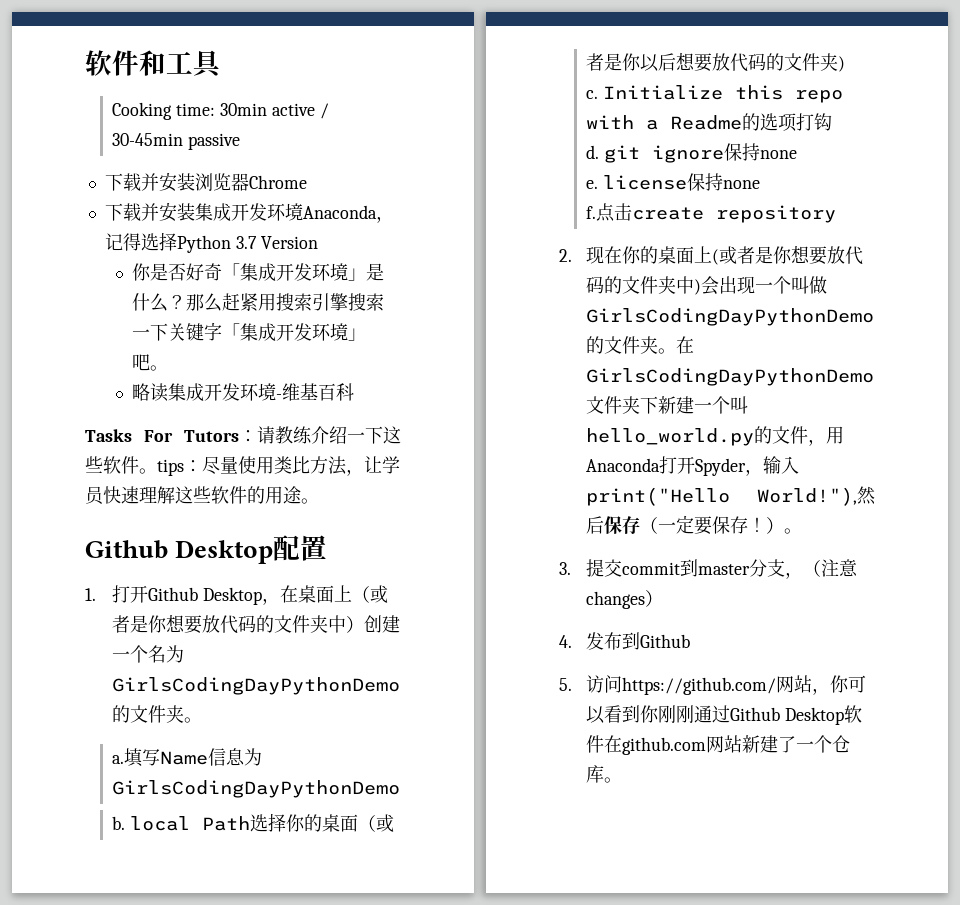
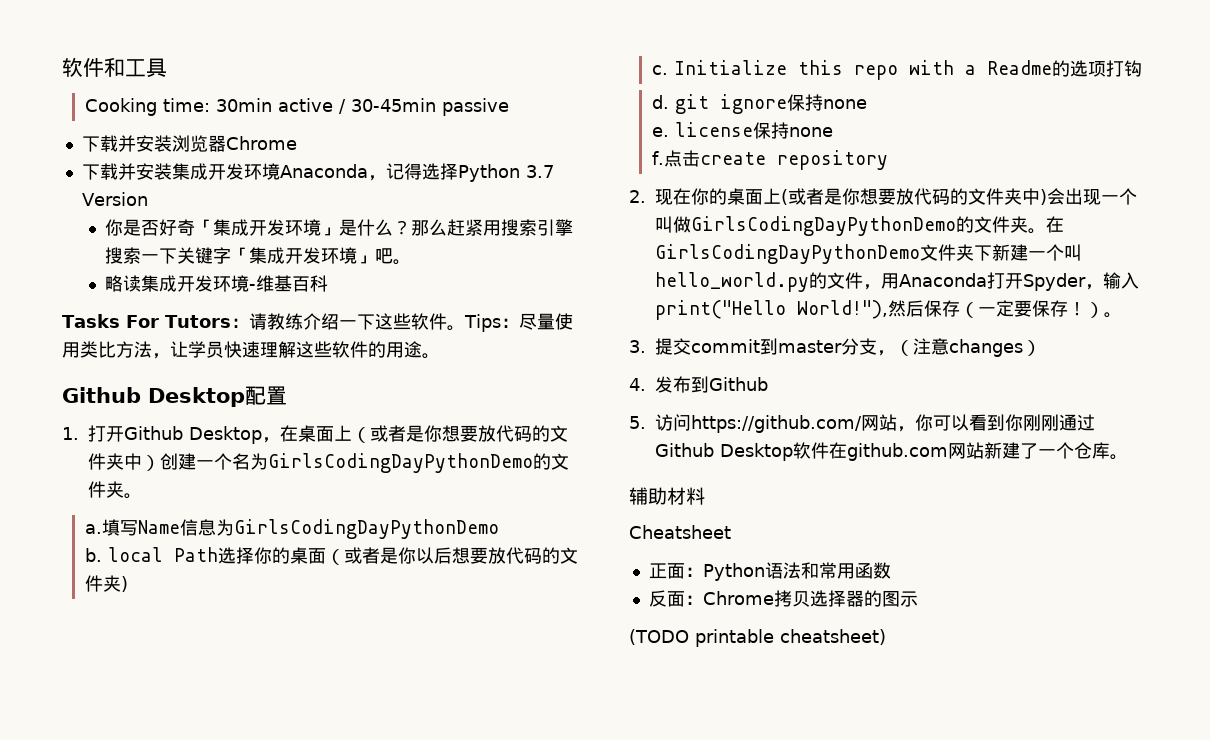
[157,459,184,476] tips -> [463,314,501,332] Tips
(623, 780) none -> [629,487,705,505] [629,525,731,539] [648,562,891,581] [648,590,918,607] [629,629,886,647] // 辅助材料 // Cheatsheet // 正面：Python语法和常用函数 // 反面：Chrome拷贝选择器的图示 // (TODO printable cheatsheet)

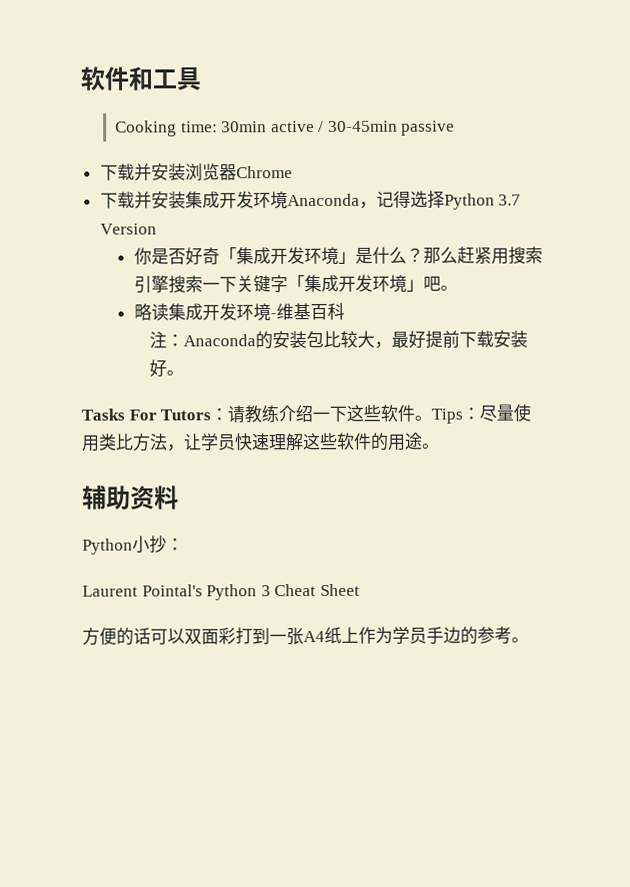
(328, 283) none -> [148,330,528,350] [148,359,184,378] // 注：Anaconda的安装包比较大，最好提前下载安装好。
[62,386,287,407] [62,425,568,444] [88,453,569,473] [88,481,142,499] [85,519,500,539] [85,547,579,565] [85,575,129,592] [652,60,1143,80] [652,94,868,114] [652,122,834,139] [652,150,889,170] [629,188,1137,205] [655,216,1064,236] [655,244,1082,264] [655,272,1139,292] [655,300,1122,320] [629,338,1041,357] [629,376,768,393] [629,414,1095,433] [655,442,1128,461] [629,487,705,505] [629,525,731,539] [648,562,891,581] [648,590,918,607] [629,629,886,647] Github Desktop配置 // 1.打开Github Desktop，在桌面上（或者是你想要放代码的文件夹中）创建一个名为GirlsCodingDayPythonDemo的文件夹。 // a.填写Name信息为GirlsCodingDayPythonDemo // b. local Path选择你的桌面（或者是你以后想要放代码的文件夹) // c. Initialize this repo with a Readme的选项打钩 // d. git ignore保持none // e. license保持none // f.点击create repository // 2.现在你的桌面上(或者是你想要放代码的文件夹中)会出现一个叫做GirlsCodingDayPythonDemo的文件夹。在GirlsCodingDayPythonDemo文件夹下新建一个叫hello_world.py的文件，用Anaconda打开Spyder，输入print("Hello World!"),然后保存（一定要保存！）。 // 3.提交commit到master分支，（注意changes） // 4.发布到Github // 5.访问https://github.com/网站，你可以看到你刚刚通过Github Desktop软件在github.com网站新建了一个仓库。 // 辅助材料 // Cheatsheet // 正面：Python语法和常用函数 // 反面：Chrome拷贝选择器的图示 // (TODO printable cheatsheet) -> [82,484,179,510] [82,535,184,555] [82,583,360,601] [82,626,529,646] 辅助资料 // Python小抄： // Laurent Pointal's Python 3 Cheat Sheet // 方便的话可以双面彩打到一张A4纸上作为学员手边的参考。

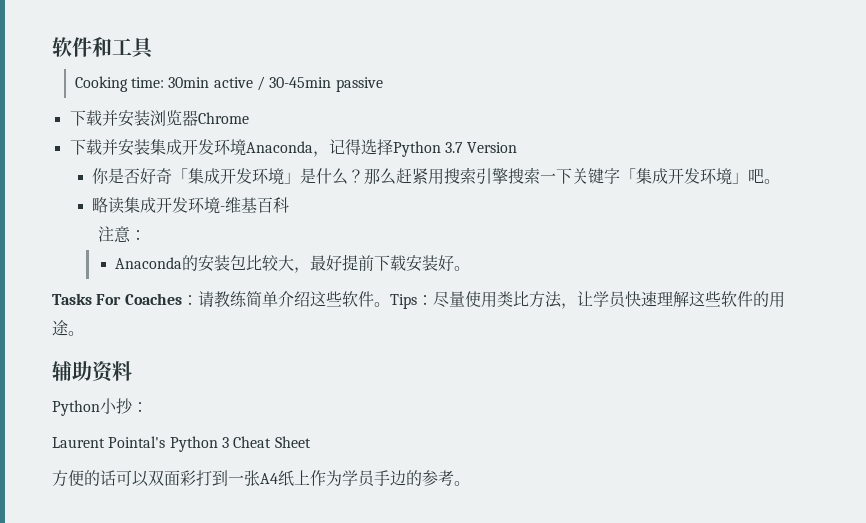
[165,334,184,347] ： -> [113,226,146,243] 意： //
[160,409,212,421] Tutors -> [124,293,182,305] Coaches
[278,405,348,423] 介绍一下 -> [245,291,310,307] 简单介绍

